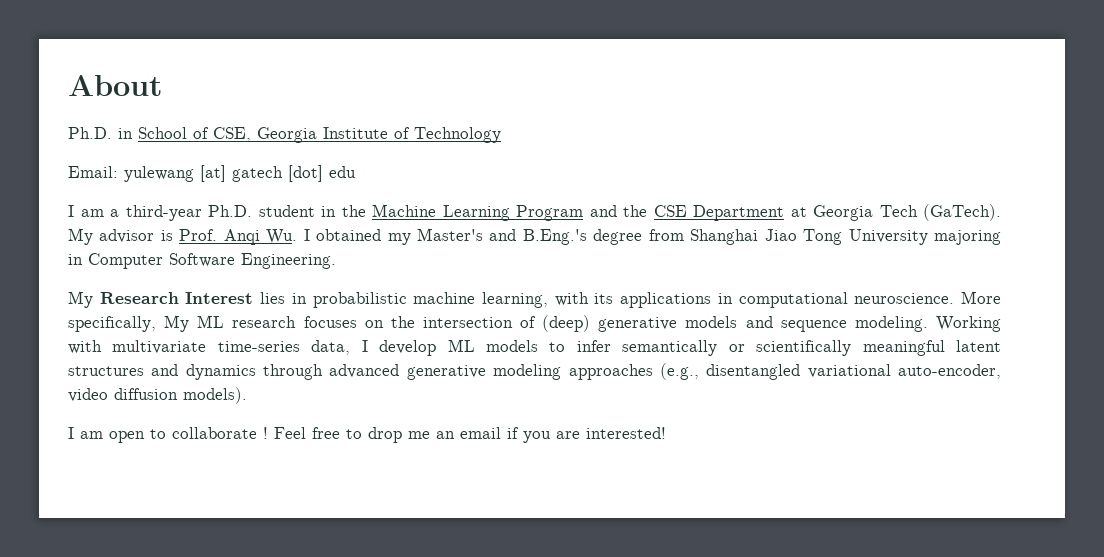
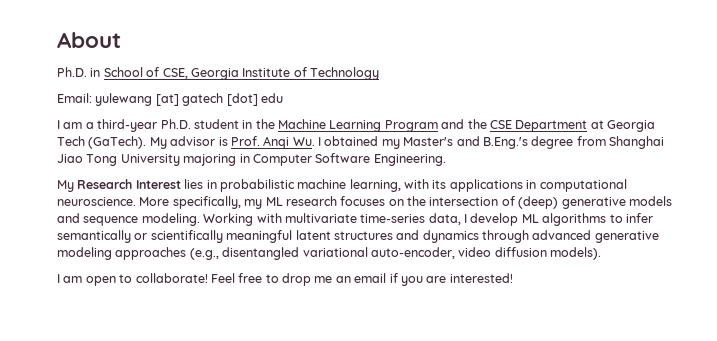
[164,315,190,332] My -> [244,199,263,209] my
[486,340,538,352] models -> [542,213,607,226] algorithms
[172,427,268,439] collaborate ! -> [135,273,208,283] collaborate!

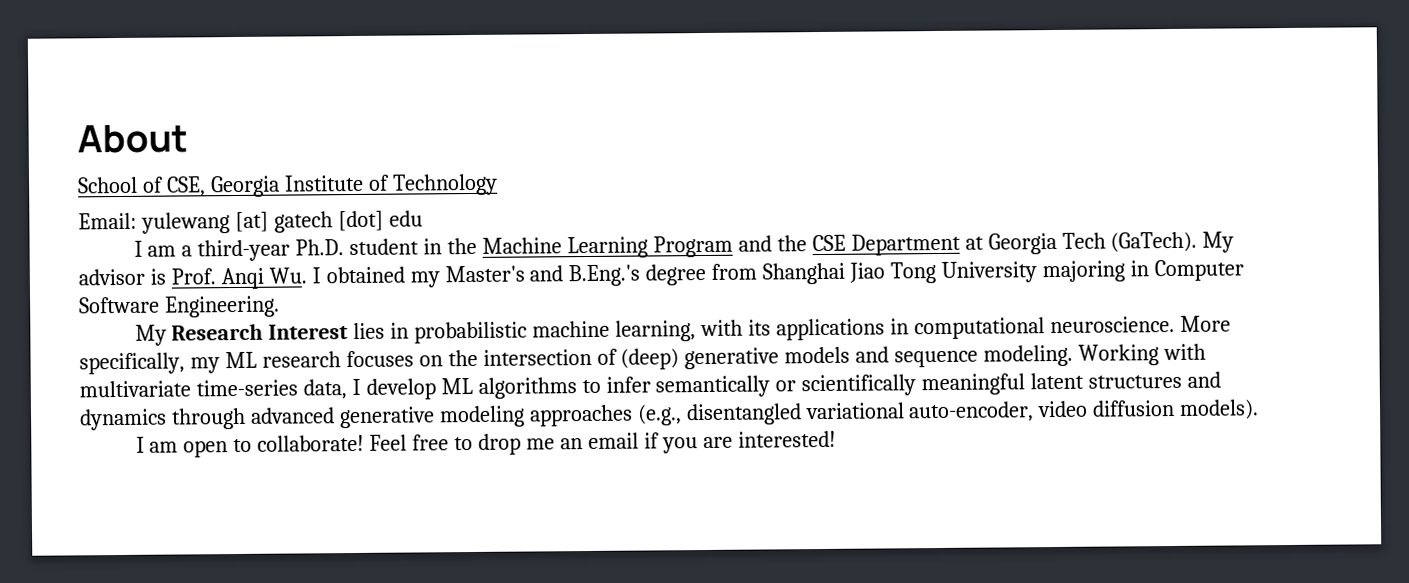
[57,67,101,77] Ph.D. in -> (188, 139) none

